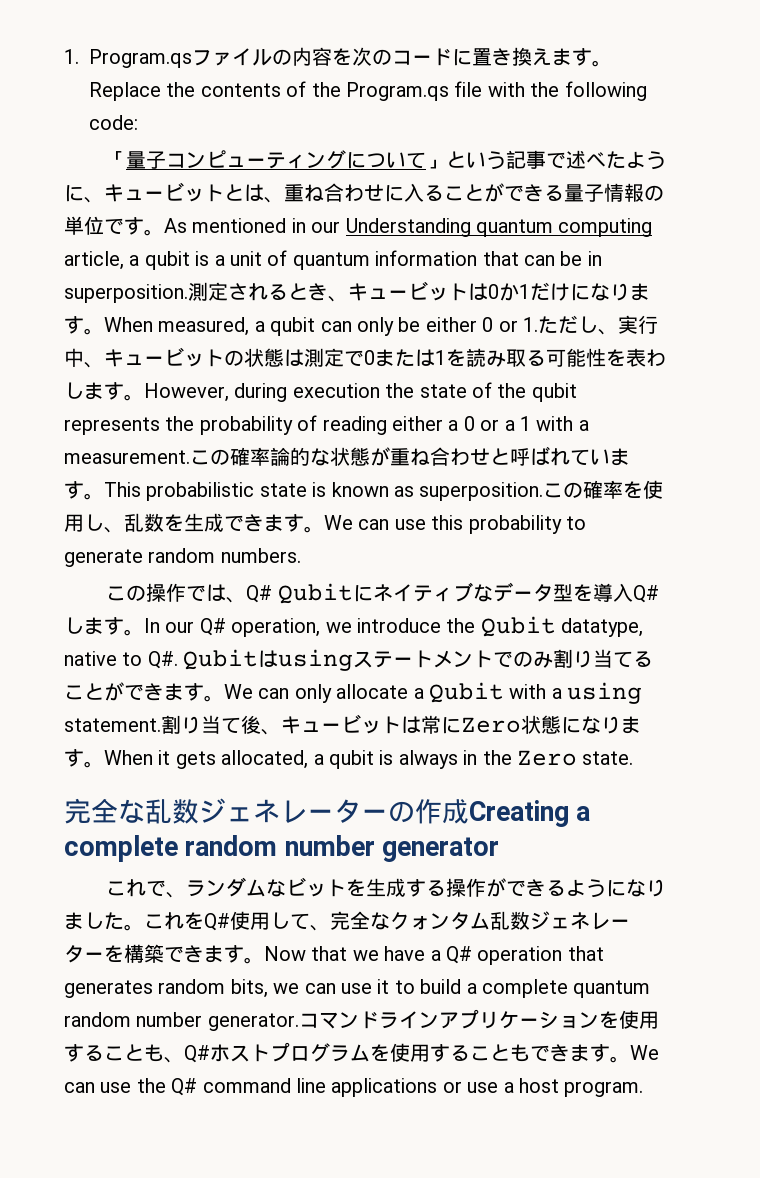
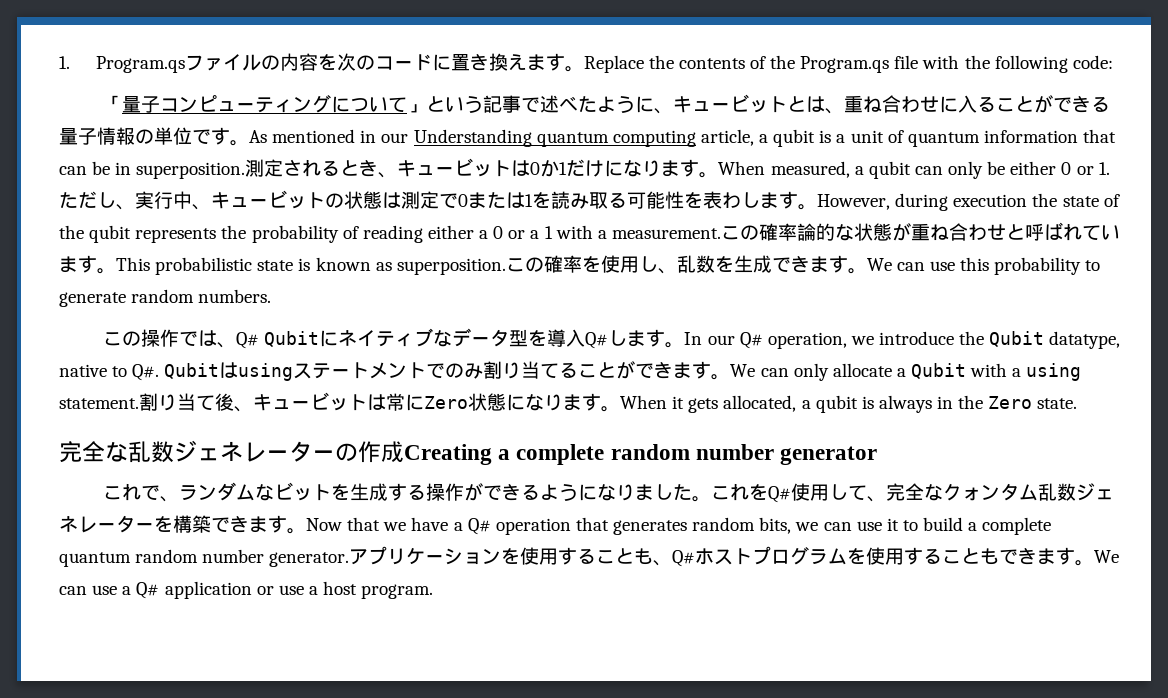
[298,1011,439,1029] コマンドライン -> (350, 559) none
[136,1078,438,1097] the Q# command line applications -> [122,581,252,599] a Q# application

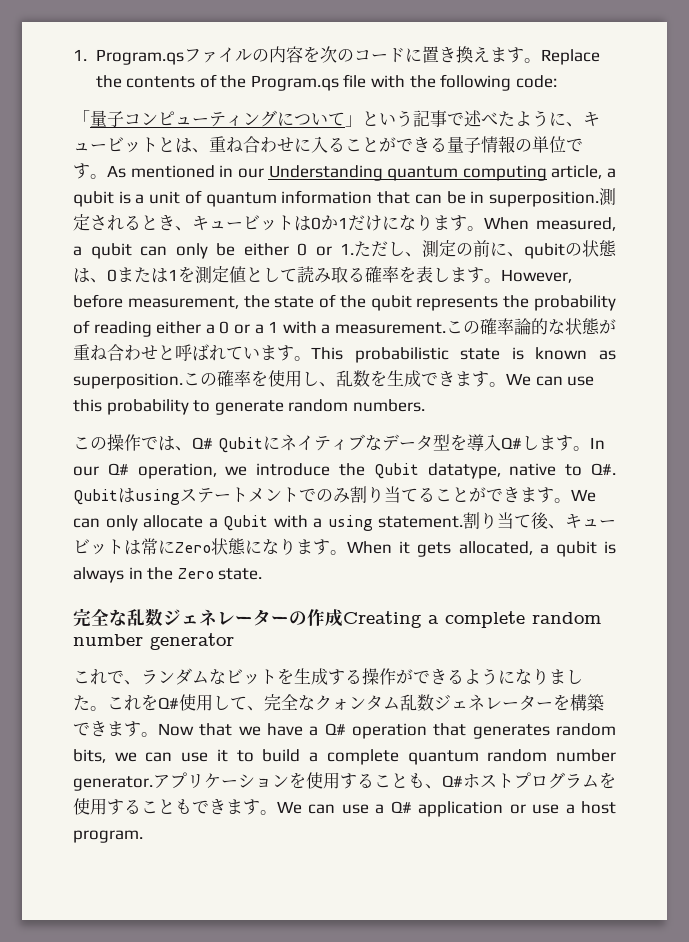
[135,190,325,210] 実行中、キュービット -> [422,240,565,259] 測定の前に、qubit
[401,191,458,209] 測定で -> [90,278,107,283] 、
[551,191,741,209] 読み取る可能性を表わ -> [195,266,433,284] 測定値として読み取る確率を表
[895,193,1028,211] during execution -> [73,294,239,309] before measurement,

